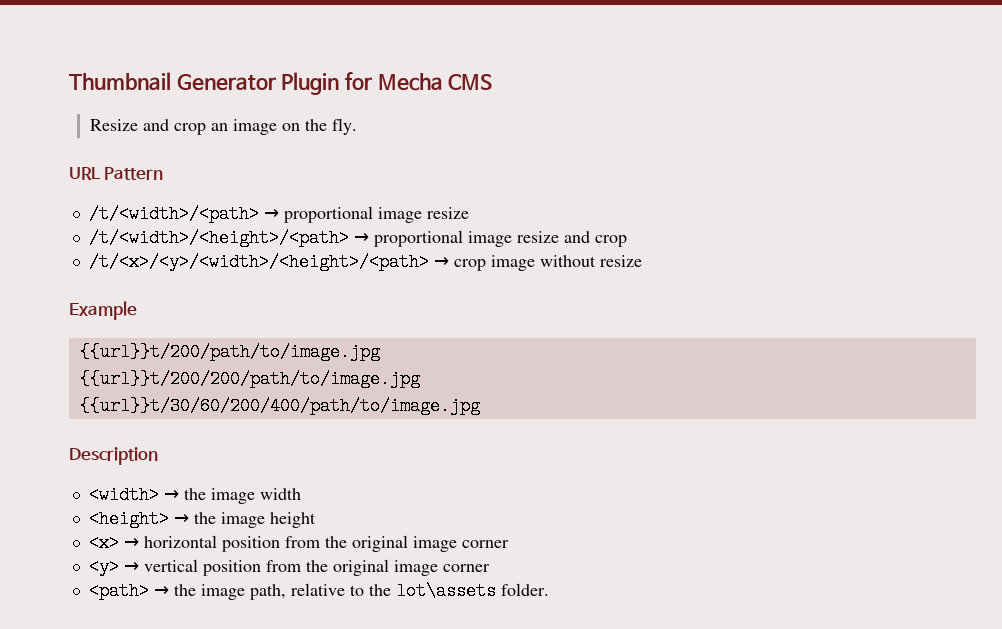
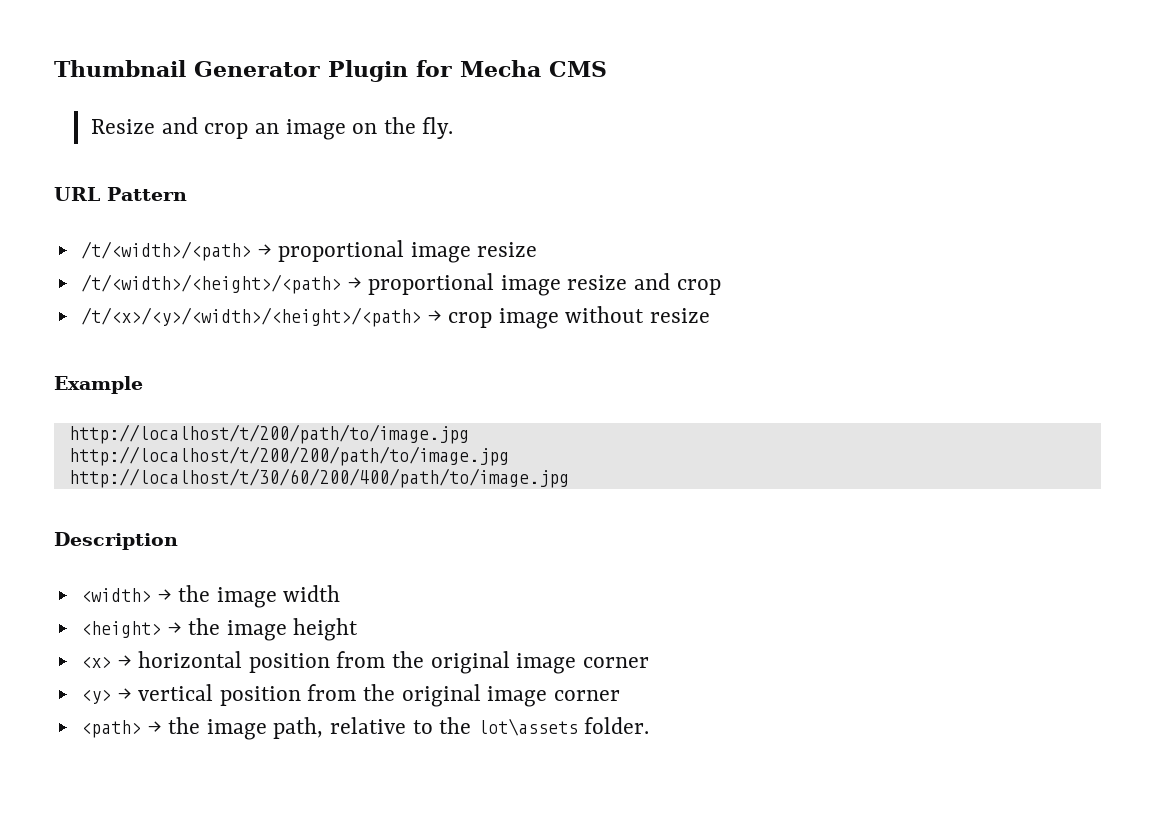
[79,343,380,361] [79,370,420,388] [79,397,480,415] {{url}}t/200/path/to/image.jpg // {{url}}t/200/200/path/to/image.jpg // {{url}}t/30/60/200/400/path/to/image.jpg -> [68,424,469,444] [68,446,509,466] [68,468,569,488] http://localhost/t/200/path/to/image.jpg // http://localhost/t/200/200/path/to/image.jpg // http://localhost/t/30/60/200/400/path/to/image.jpg

